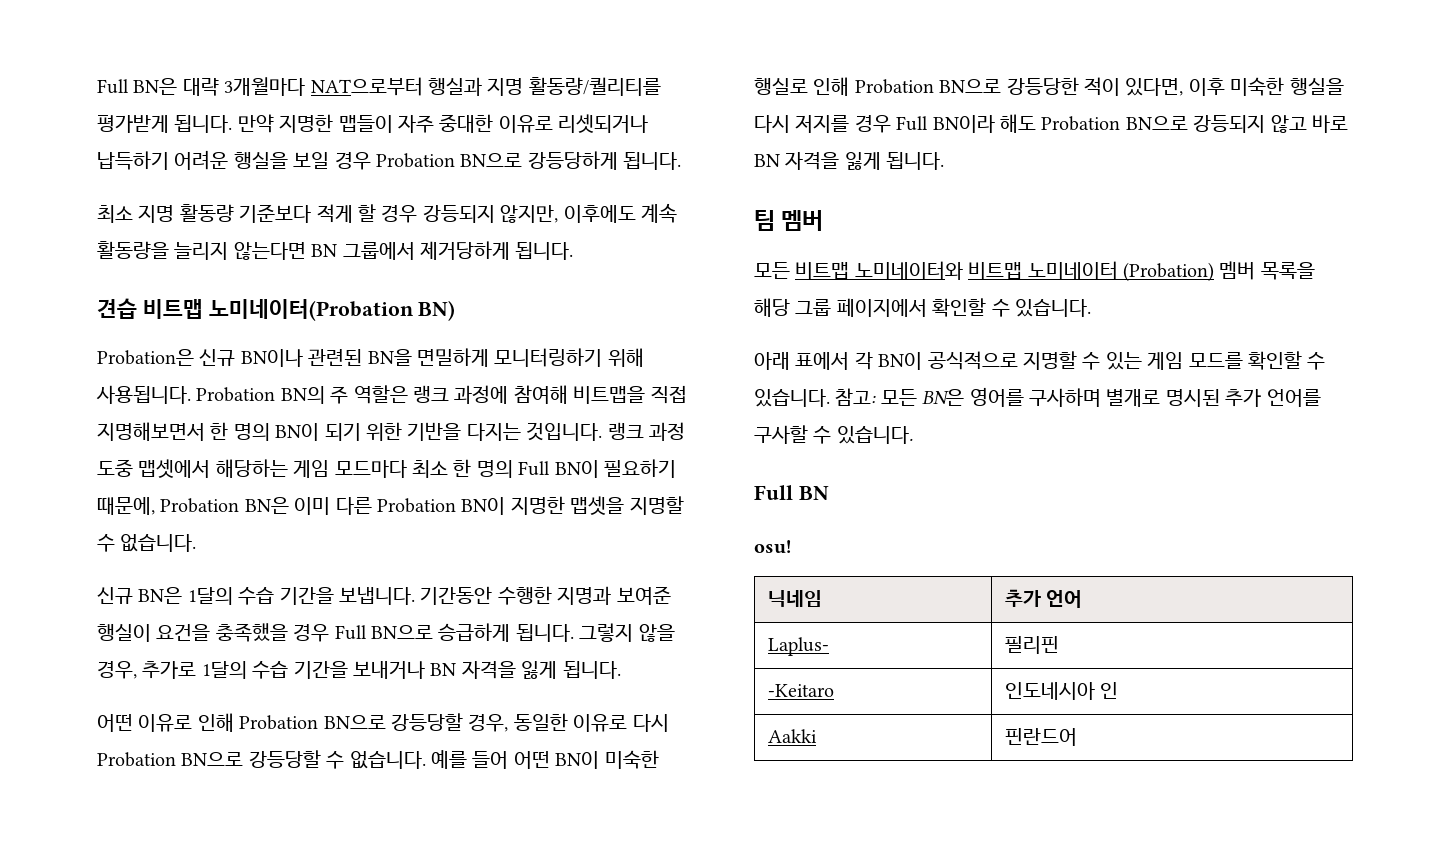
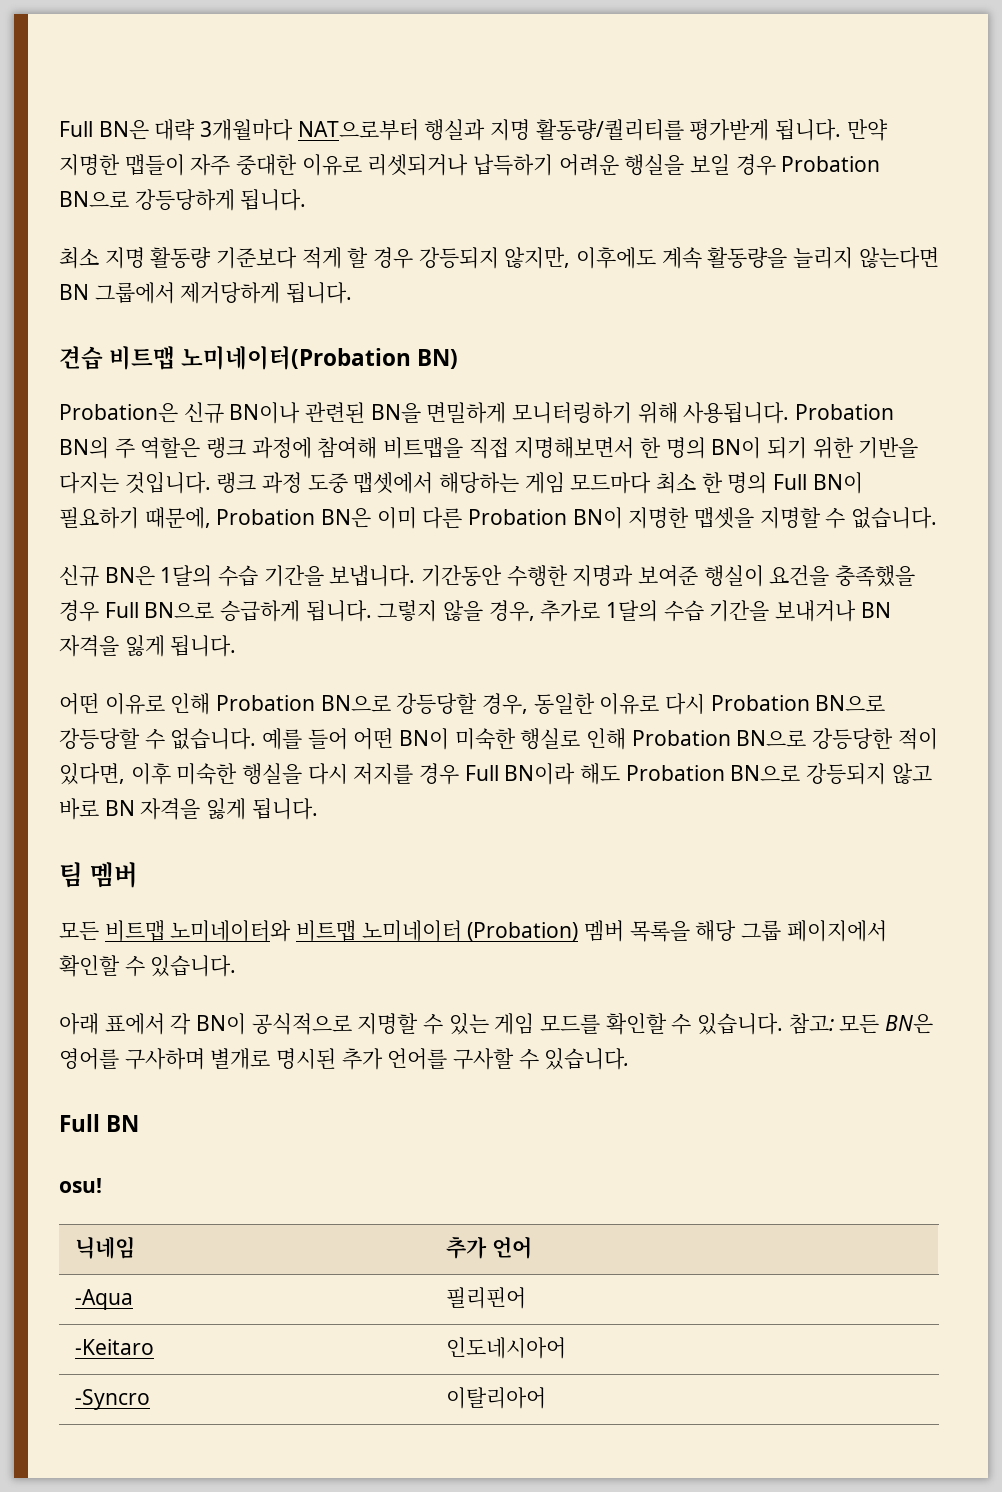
[767,637,829,656] [1004,636,1059,654] Laplus- | 필리핀 -> [75,1289,134,1310] [446,1287,527,1309] -Aqua | 필리핀어
[1004,682,1119,700] [767,729,817,743] [1004,728,1077,746] 인도네시아 인 // Aakki | 핀란드어 -> [446,1337,567,1359] [75,1389,151,1410] [446,1387,547,1409] 인도네시아어 // -Syncro | 이탈리아어

